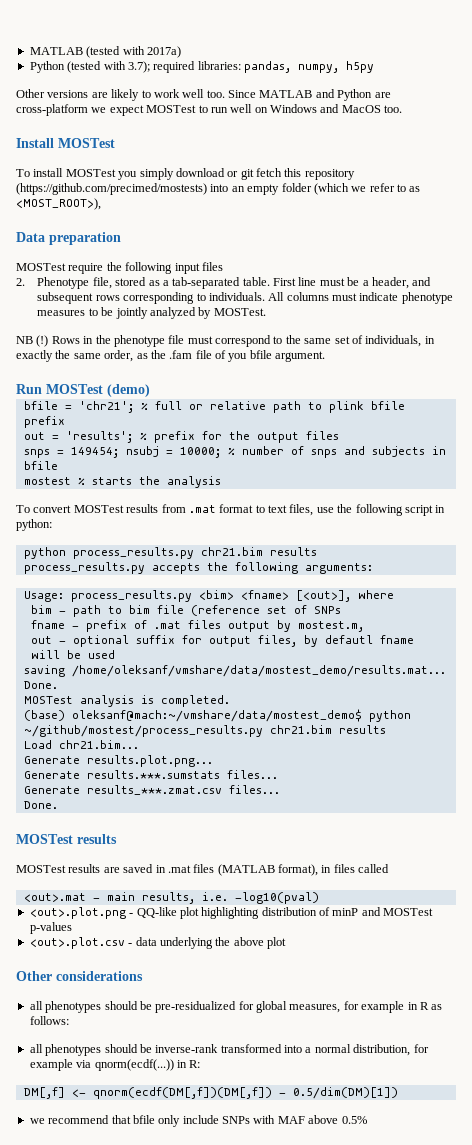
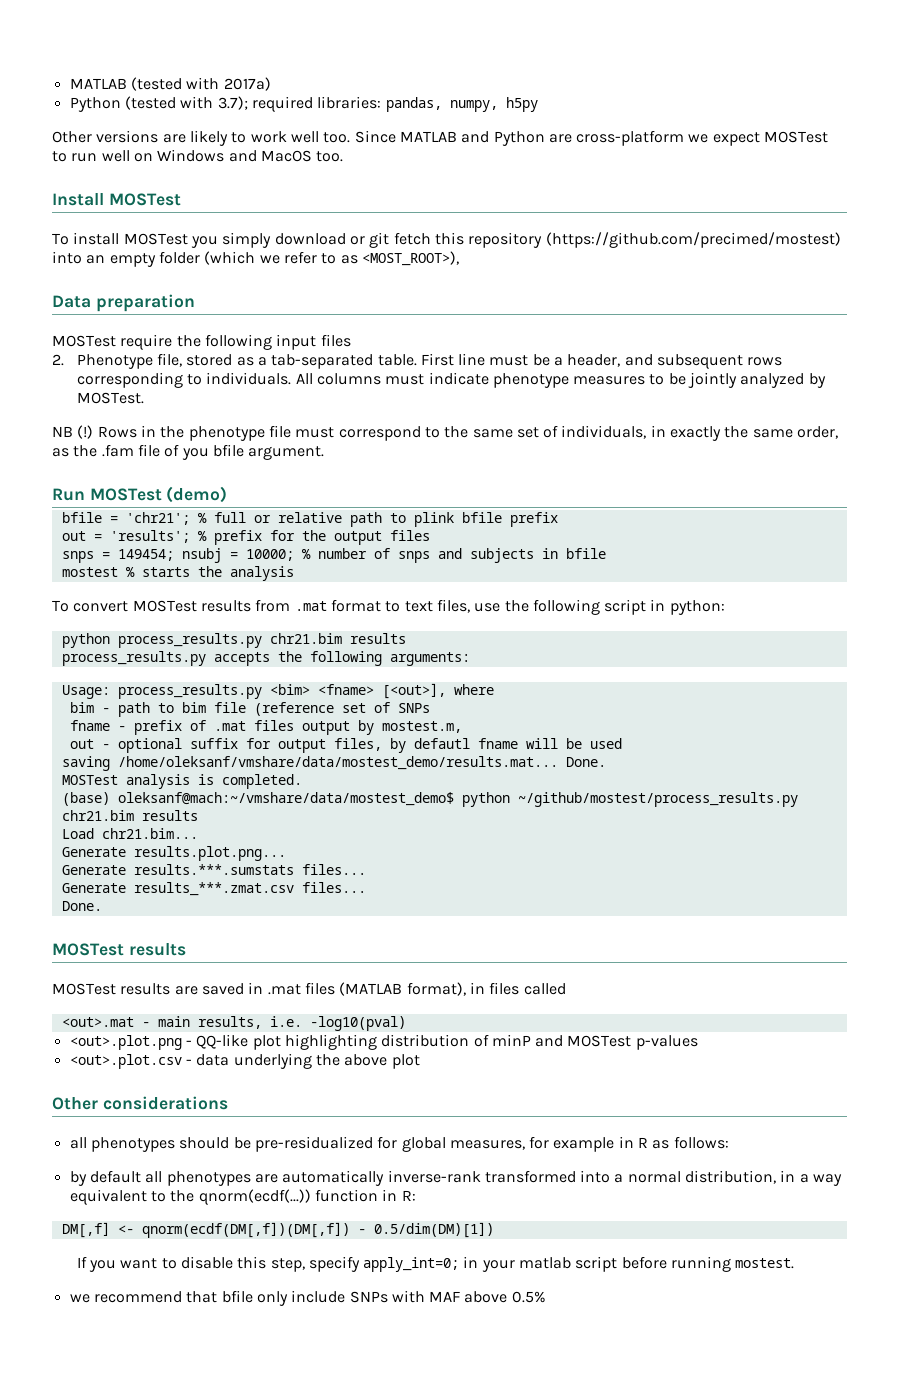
[16,183,207,195] (https://github.com/precimed/mostests) -> [545,232,841,248] (https://github.com/precimed/mostest)
[29,1044,152,1056] all phenotypes should be -> [69,1170,385,1186] by default all phenotypes are automatically
[413,1044,429,1053] [29,1059,174,1071] for example via qnorm(ecdf(...)) -> [780,1170,843,1186] [69,1189,378,1205] in a way equivalent to the qnorm(ecdf(...)) function
(398, 1093) none -> [76,1256,795,1272] // If you want to disable this step, specify apply_int=0; in your matlab script before running mostest.

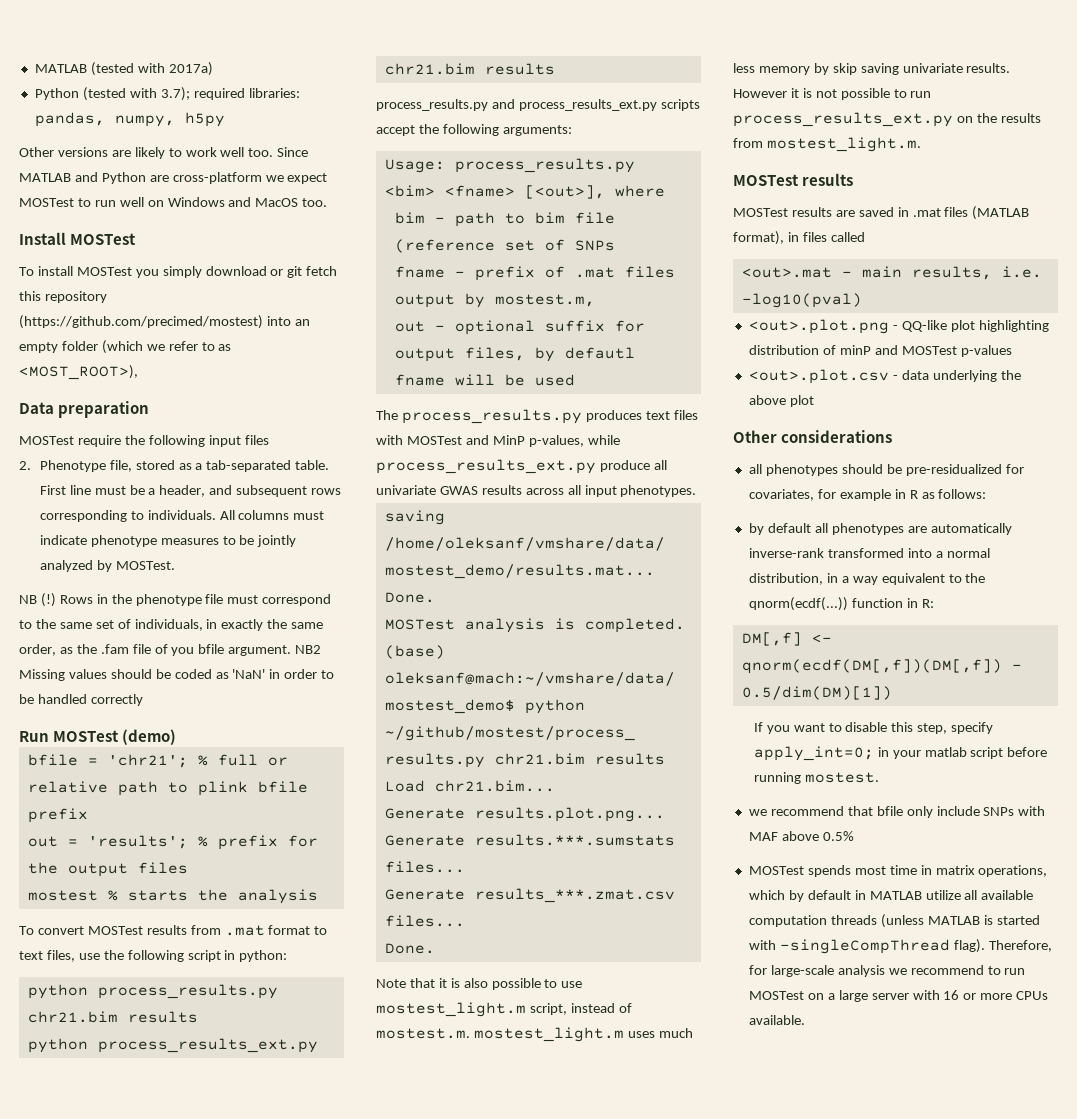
(325, 453) none -> [295,645,322,654] [19,669,335,681] [19,694,143,706] NB2 Missing values should be coded as 'NaN' in order to be handled correctly
[61,548,606,563] // snps = 149454; nsubj = 10000; % number of snps and subjects in bfile -> (188, 868) none
[61,651,270,666] process_results.py accepts -> [27,1038,318,1053] [384,63,555,75] [376,99,700,111] [376,125,415,136] python process_results_ext.py chr21.bim results // process_results.py and process_results_ext.py scripts accept
(622, 743) none -> [376,409,698,424] [376,435,620,447] [376,459,667,474] [376,485,697,497] // The process_results.py produces text files with MOSTest and MinP p-values, while process_results_ext.py produce all univariate GWAS results across all input phenotypes.
(102, 906) none -> [376,978,583,990] [376,1002,632,1017] [376,1027,693,1042] [733,63,1011,75] [733,88,932,100] [733,112,1041,127] [733,137,921,152] // Note that it is also possible to use mostest_light.m script, instead of mostest.m. mostest_light.m uses much less memory by skip saving univariate results. However it is not possible to run process_results_ext.py on the results from mostest_light.m.
[401,1137,525,1152] global measures, -> [748,489,814,501] covariates,
(546, 1297) none -> [748,865,1048,877] [748,890,1034,902] [748,914,1040,928] [748,939,1052,954] [748,965,1026,977] [748,990,1049,1002] [748,1015,805,1025] // MOSTest spends most time in matrix operations, which by default in MATLAB utilize all available computation threads (unless MATLAB is started with -singleCompThread flag). Therefore, for large-scale analysis we recommend to run MOSTest on a large server with 16 or more CPUs available.

